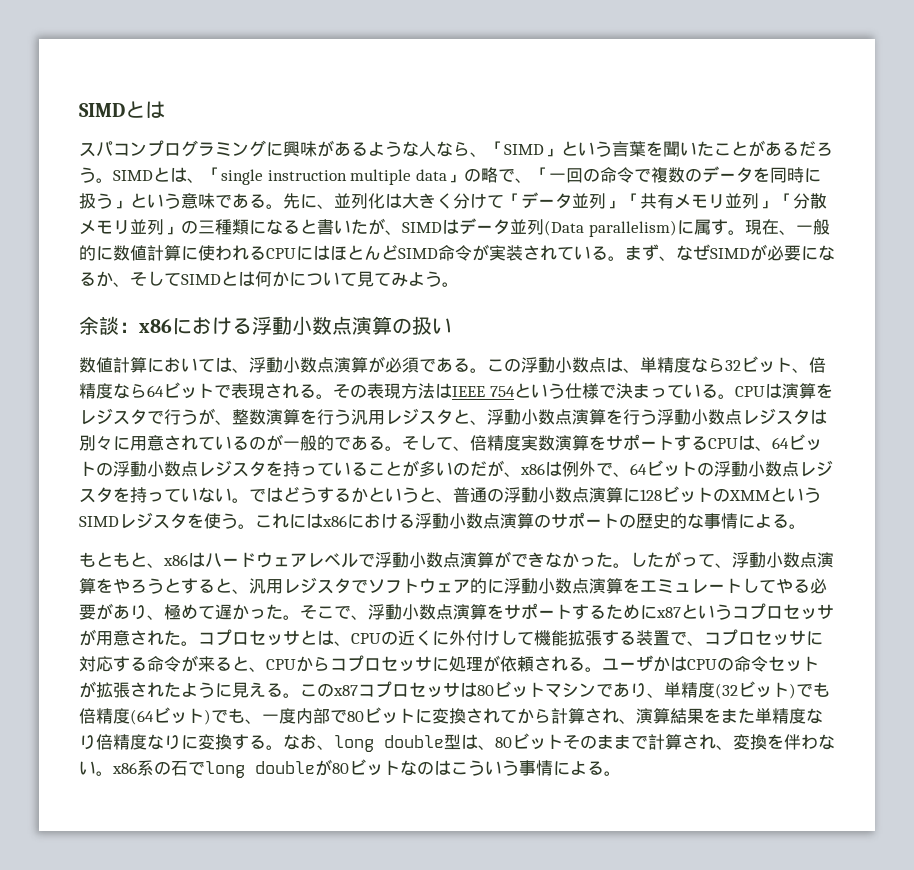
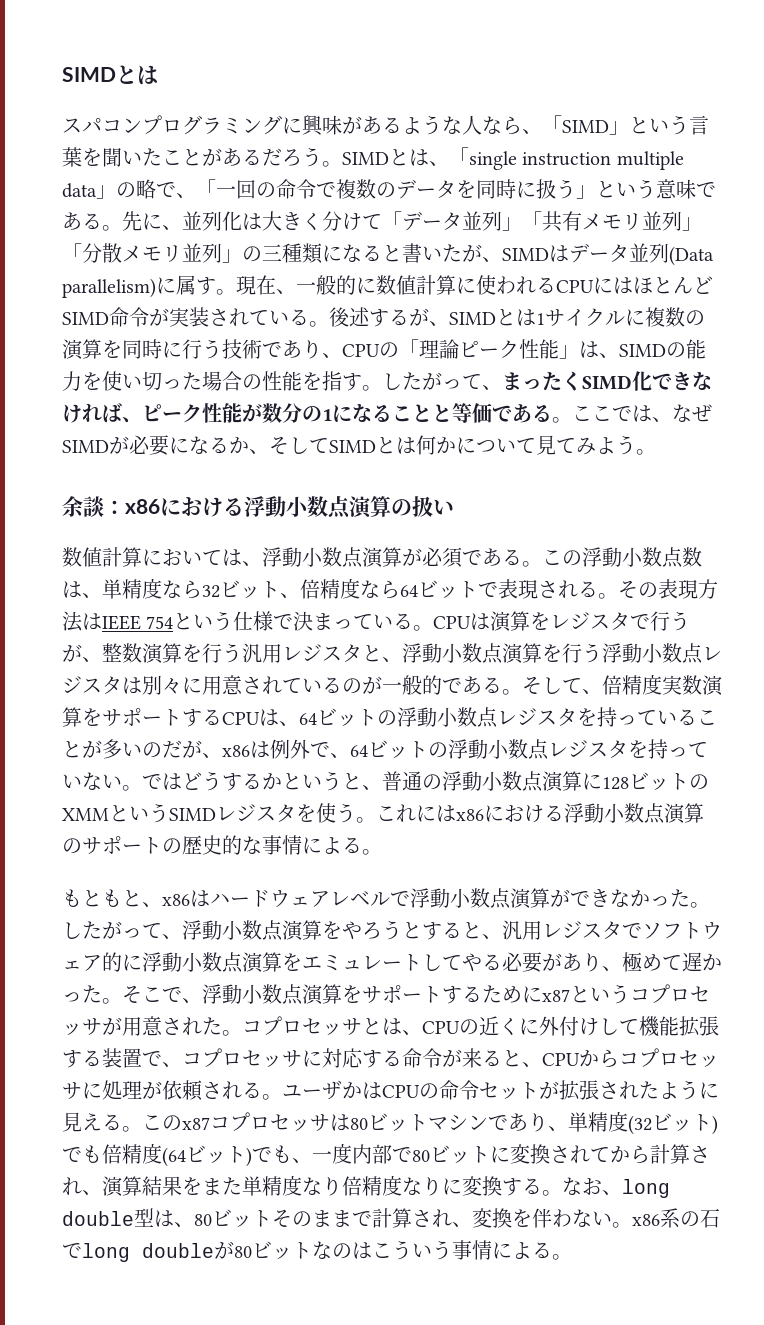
[625,244,659,261] まず -> [329,307,705,327] [62,339,706,360] [62,371,712,391] [62,403,652,423] 後述するが、SIMDとは1サイクルに複数の演算を同時に行う技術であり、CPUの「理論ピーク性能」は、SIMDの能力を使い切った場合の性能を指す。したがって、まったくSIMD化できなければ、ピーク性能が数分の1になることと等価である。ここでは
(606, 365) none -> [682,547,702,567] 数

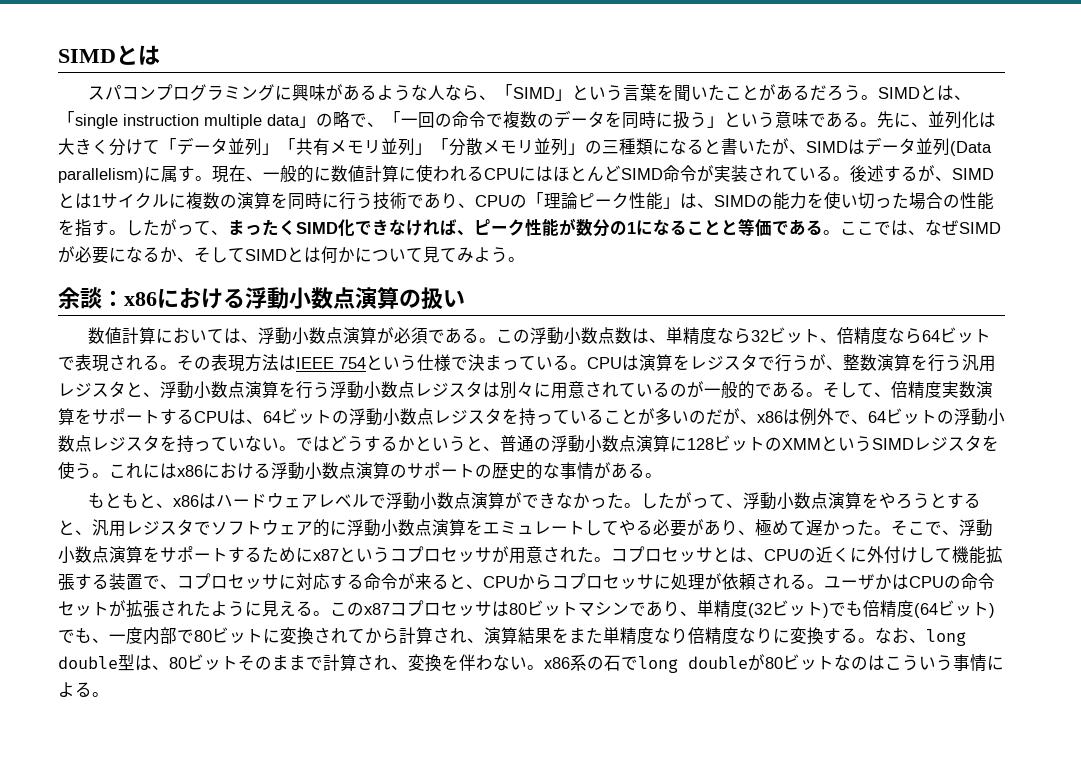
[302,837,342,854] によ -> [594,462,628,479] があ

